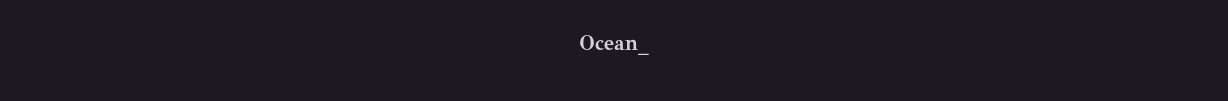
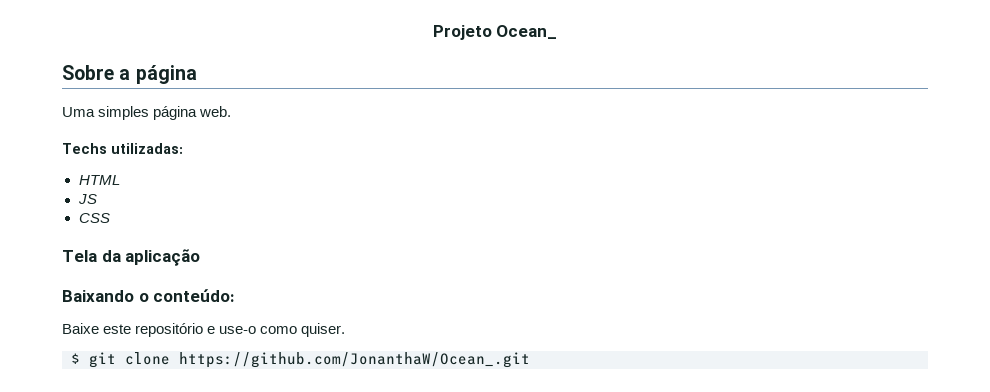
(579, 45) none -> [432,25,492,40] Projeto
(649, 45) none -> [62,65,197,84] [62,106,232,120] [62,143,183,154] [78,175,120,185] [77,194,97,204] [78,213,110,223] [62,249,201,266] [62,289,236,302] [62,323,346,337] [71,352,530,368] // Sobre a página // Uma simples página web. // Techs utilizadas: // HTML // JS // CSS // Tela da aplicação // Baixando o conteúdo: // Baixe este repositório e use-o como quiser. // $ git clone https://github.com/JonanthaW/Ocean_.git

